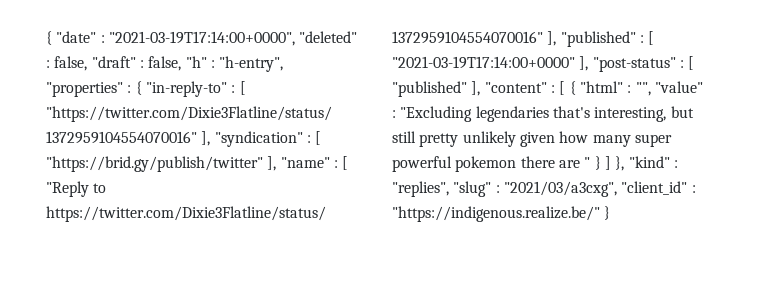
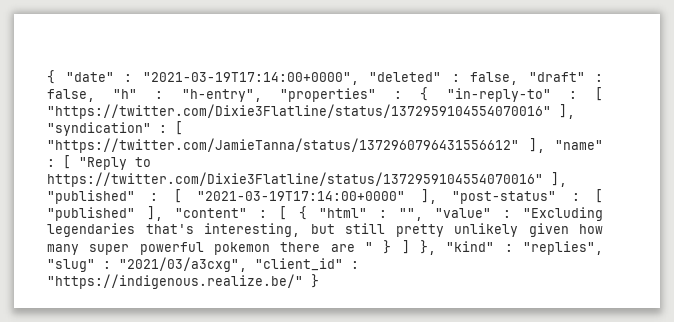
[46,156,263,172] "https://brid.gy/publish/twitter" -> [47,138,519,153] "https://twitter.com/JamieTanna/status/1372960796431556612"

